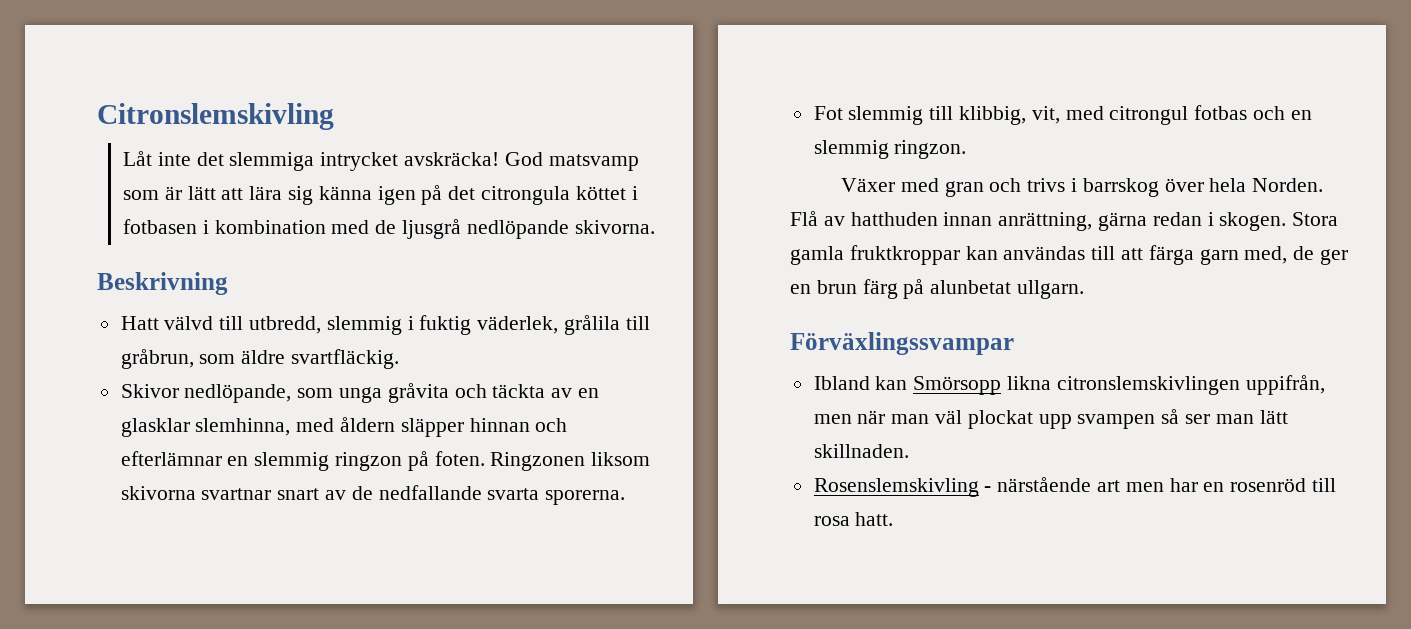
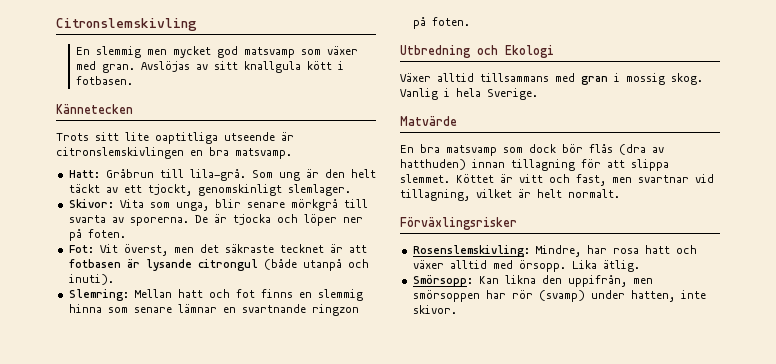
[123,151,639,171] [123,185,638,205] [123,219,655,239] [97,272,228,295] [120,315,650,335] [120,349,400,369] [120,383,600,403] [120,417,568,437] [120,451,651,471] [120,485,626,505] [813,105,1312,125] [813,140,967,159] [840,178,1324,197] [790,211,1339,231] [790,245,1349,265] [790,279,1085,299] [790,332,1014,355] [813,375,1325,395] [813,409,1288,429] [813,444,909,458] [813,477,1337,497] [813,512,894,526] Låt inte det slemmiga intrycket avskräcka! God matsvamp som är lätt att lära sig känna igen på det citrongula köttet i fotbasen i kombination med de ljusgrå nedlöpande skivorna. // Beskrivning // Hatt välvd till utbredd, slemmig i fuktig väderlek, grålila till gråbrun, som äldre svartfläckig. // Skivor nedlöpande, som unga gråvita och täckta av en glasklar slemhinna, med åldern släpper hinnan och efterlämnar en slemmig ringzon på foten. Ringzonen liksom skivorna svartnar snart av de nedfallande svarta sporerna. // Fot slemmig till klibbig, vit, med citrongul fotbas och en slemmig ringzon. // Växer med gran och trivs i barrskog över hela Norden. Flå av hatthuden innan anrättning, gärna redan i skogen. Stora gamla fruktkroppar kan användas till att färga garn med, de ger en brun färg på alunbetat ullgarn. // Förväxlingssvampar // Ibland kan Smörsopp likna citronslemskivlingen uppifrån, men när man väl plockat upp svampen så ser man lätt skillnaden. // Rosenslemskivling - närstående art men har en rosenröd till rosa hatt. -> [76,46,359,58] [76,61,345,73] [76,76,134,85] [56,104,133,114] [56,132,294,144] [56,147,292,159] [68,169,376,181] [68,184,351,196] [68,199,368,211] [68,214,363,226] [68,229,126,241] [68,244,367,256] [68,259,369,271] [68,274,114,285] [68,289,363,301] [68,304,359,316] [412,17,470,29] [400,45,554,58] [400,73,703,85] [400,88,538,100] [400,116,457,126] [400,144,664,156] [400,159,669,171] [400,174,714,186] [400,189,620,201] [400,217,517,230] [412,245,697,257] [412,260,640,272] [412,275,653,287] [412,290,706,302] [412,305,457,314] En slemmig men mycket god matsvamp som växer med gran. Avslöjas av sitt knallgula kött i fotbasen. // Kännetecken // Trots sitt lite oaptitliga utseende är citronslemskivlingen en bra matsvamp. // Hatt: Gråbrun till lila-grå. Som ung är den helt täckt av ett tjockt, genomskinligt slemlager. // Skivor: Vita som unga, blir senare mörkgrå till svarta av sporerna. De är tjocka och löper ner på foten. // Fot: Vit överst, men det säkraste tecknet är att fotbasen är lysande citrongul (både utanpå och inuti). // Slemring: Mellan hatt och fot finns en slemmig hinna som senare lämnar en svartnande ringzon på foten. // Utbredning och Ekologi // Växer alltid tillsammans med gran i mossig skog. Vanlig i hela Sverige. // Matvärde // En bra matsvamp som dock bör flås (dra av hatthuden) innan tillagning för att slippa slemmet. Köttet är vitt och fast, men svartnar vid tillagning, vilket är helt normalt. // Förväxlingsrisker // Rosenslemskivling: Mindre, har rosa hatt och växer alltid med örsopp. Lika ätlig. // Smörsopp: Kan likna den uppifrån, men smörsoppen har rör (svamp) under hatten, inte skivor.

